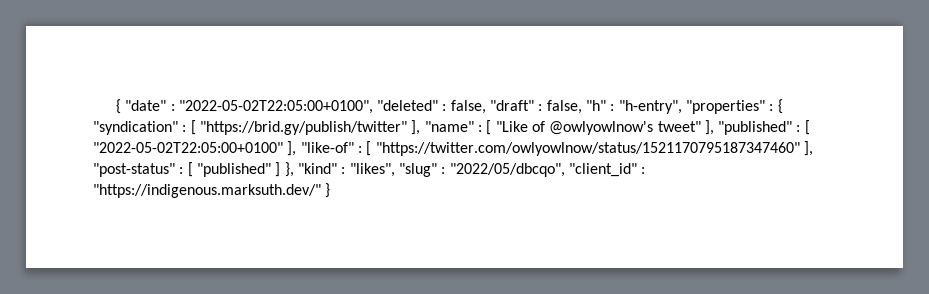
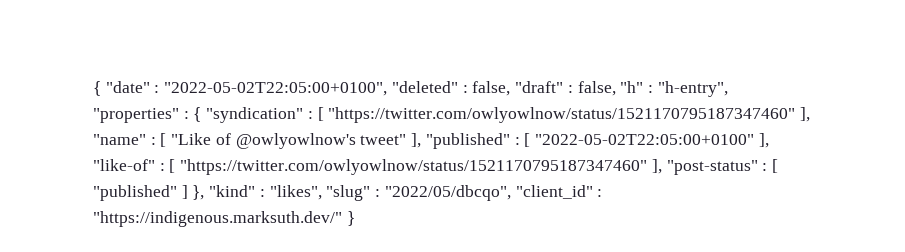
[199,121,407,135] "https://brid.gy/publish/twitter" -> [328,107,796,123] "https://twitter.com/owlyowlnow/status/1521170795187347460"

